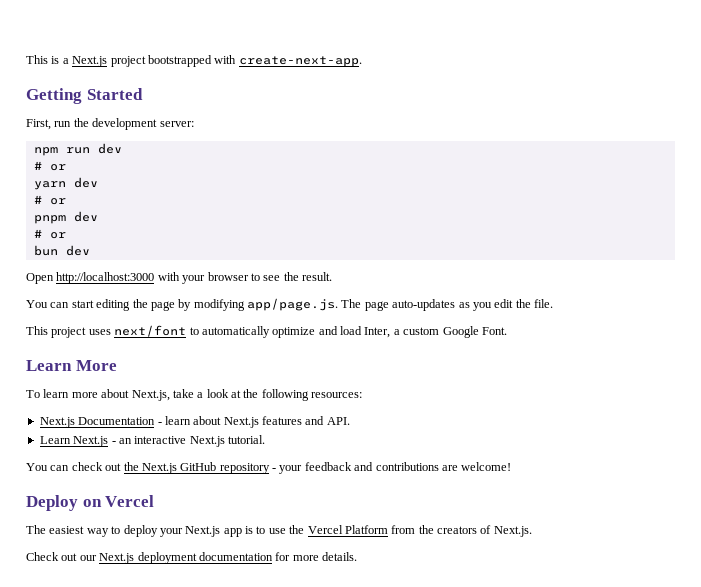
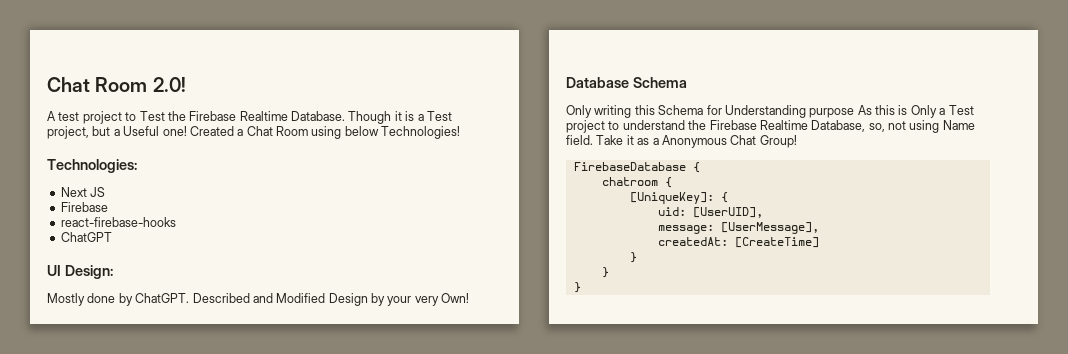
[26,55,362,67] [26,88,143,104] [26,118,194,130] [33,143,122,156] [33,161,66,171] [33,177,98,190] [33,195,66,205] [33,211,98,224] [33,229,66,239] [33,245,90,256] [26,272,332,284] [26,298,553,311] [26,325,507,338] [26,360,117,371] [26,389,363,401] [39,416,350,428] [39,435,265,447] [26,462,512,474] [26,495,155,511] [26,525,532,537] [26,552,357,564] This is a Next.js project bootstrapped with create-next-app. // Getting Started // First, run the development server: // npm run dev // # or // yarn dev // # or // pnpm dev // # or // bun dev // Open http://localhost:3000 with your browser to see the result. // You can start editing the page by modifying app/page.js. The page auto-updates as you edit the file. // This project uses next/font to automatically optimize and load Inter, a custom Google Font. // Learn More // To learn more about Next.js, take a look at the following resources: // Next.js Documentation - learn about Next.js features and API. // Learn Next.js - an interactive Next.js tutorial. // You can check out the Next.js GitHub repository - your feedback and contributions are welcome! // Deploy on Vercel // The easiest way to deploy your Next.js app is to use the Vercel Platform from the creators of Next.js. // Check out our Next.js deployment documentation for more details. -> [47,77,186,92] [47,111,452,124] [47,126,461,139] [47,159,137,173] [60,187,106,197] [60,202,108,212] [60,217,176,227] [60,232,112,242] [47,265,113,279] [47,293,470,306] [566,77,687,88] [566,105,974,118] [566,120,975,133] [566,135,797,148] [573,162,700,173] [601,177,672,188] [629,192,728,204] [657,207,763,218] [657,222,819,234] [657,237,819,248] [629,252,637,263] [601,267,609,278] [573,282,581,293] Chat Room 2.0! // A test project to Test the Firebase Realtime Database. Though it is a Test project, but a Useful one! Created a Chat Room using below Technologies! // Technologies: // Next JS // Firebase // react-firebase-hooks // ChatGPT // UI Design: // Mostly done by ChatGPT. Described and Modified Design by your very Own! // Database Schema // Only writing this Schema for Understanding purpose As this is Only a Test project to understand the Firebase Realtime Database, so, not using Name field. Take it as a Anonymous Chat Group! // FirebaseDatabase { // chatroom { // [UniqueKey]: { // uid: [UserUID], // message: [UserMessage], // createdAt: [CreateTime] // } // } // }

